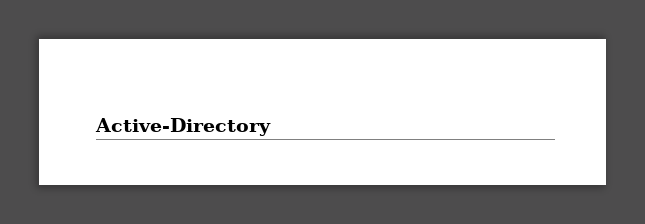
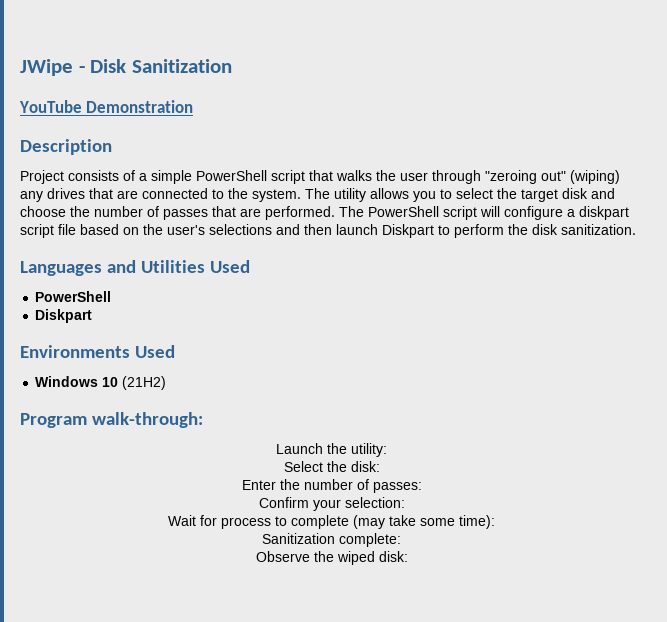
[95,118,271,136] Active-Directory -> [20,59,233,76] [19,100,194,113] [20,139,112,155] [20,170,620,184] [20,188,615,202] [20,206,629,220] [20,224,636,238] [20,260,250,276] [35,291,112,302] [35,309,93,323] [20,345,175,358] [35,376,167,390] [20,412,203,428] [276,443,387,457] [283,461,380,472] [241,479,422,493] [258,497,405,511] [168,515,495,529] [262,533,401,547] [255,551,408,565] JWipe - Disk Sanitization // YouTube Demonstration // Description // Project consists of a simple PowerShell script that walks the user through "zeroing out" (wiping) any drives that are connected to the system. The utility allows you to select the target disk and choose the number of passes that are performed. The PowerShell script will configure a diskpart script file based on the user's selections and then launch Diskpart to perform the disk sanitization. // Languages and Utilities Used // PowerShell // Diskpart // Environments Used // Windows 10 (21H2) // Program walk-through: // Launch the utility: // Select the disk: // Enter the number of passes: // Confirm your selection: // Wait for process to complete (may take some time): // Sanitization complete: // Observe the wiped disk:

